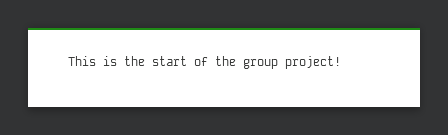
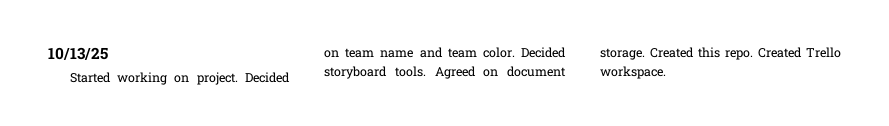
[68,56,341,69] This is the start of the group project! -> [48,47,108,60] [69,72,290,85] [324,47,566,58] [324,66,566,79] [600,47,841,60] [600,66,666,79] 10/13/25 // Started working on project. Decided on team name and team color. Decided storyboard tools. Agreed on document storage. Created this repo. Created Trello workspace.

